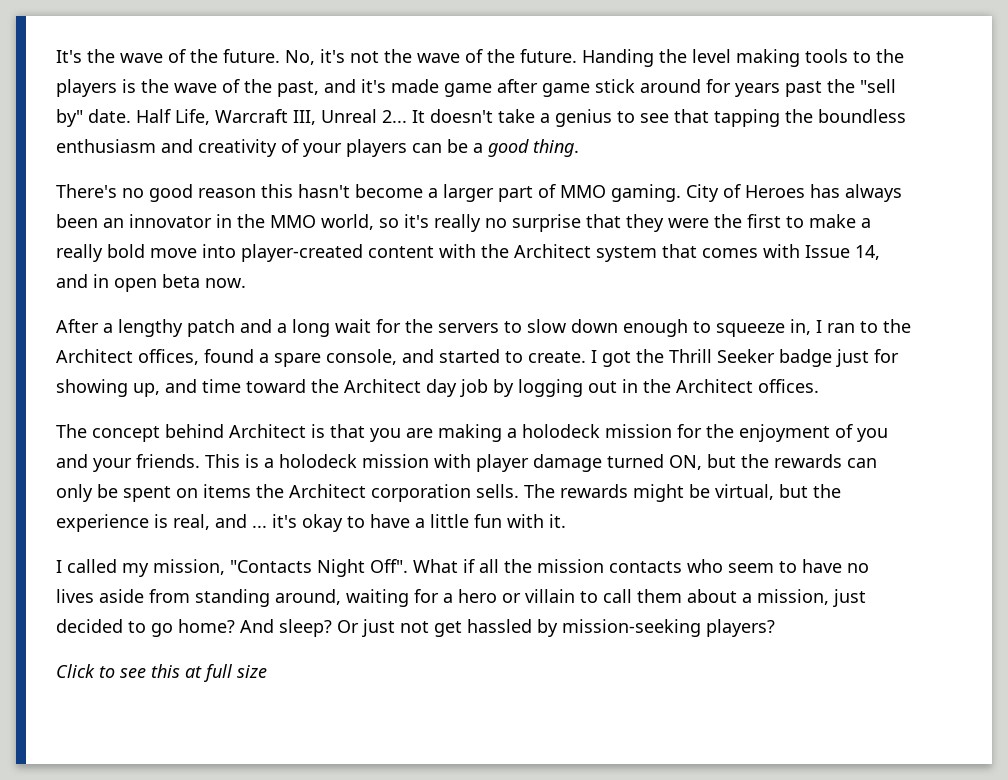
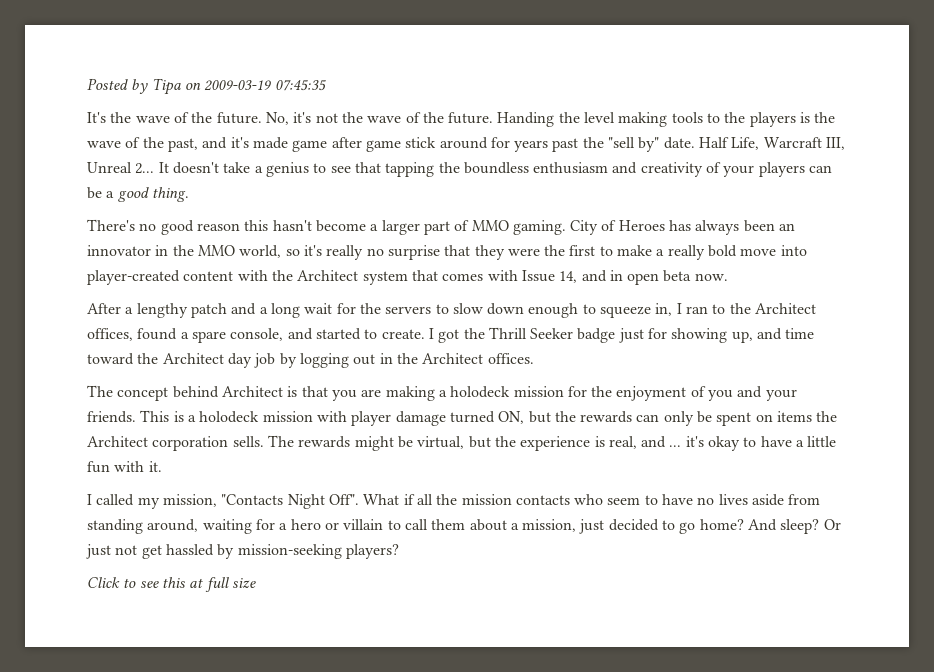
(56, 56) none -> [87,78,326,95] Posted by Tipa on 2009-03-19 07:45:35 //

